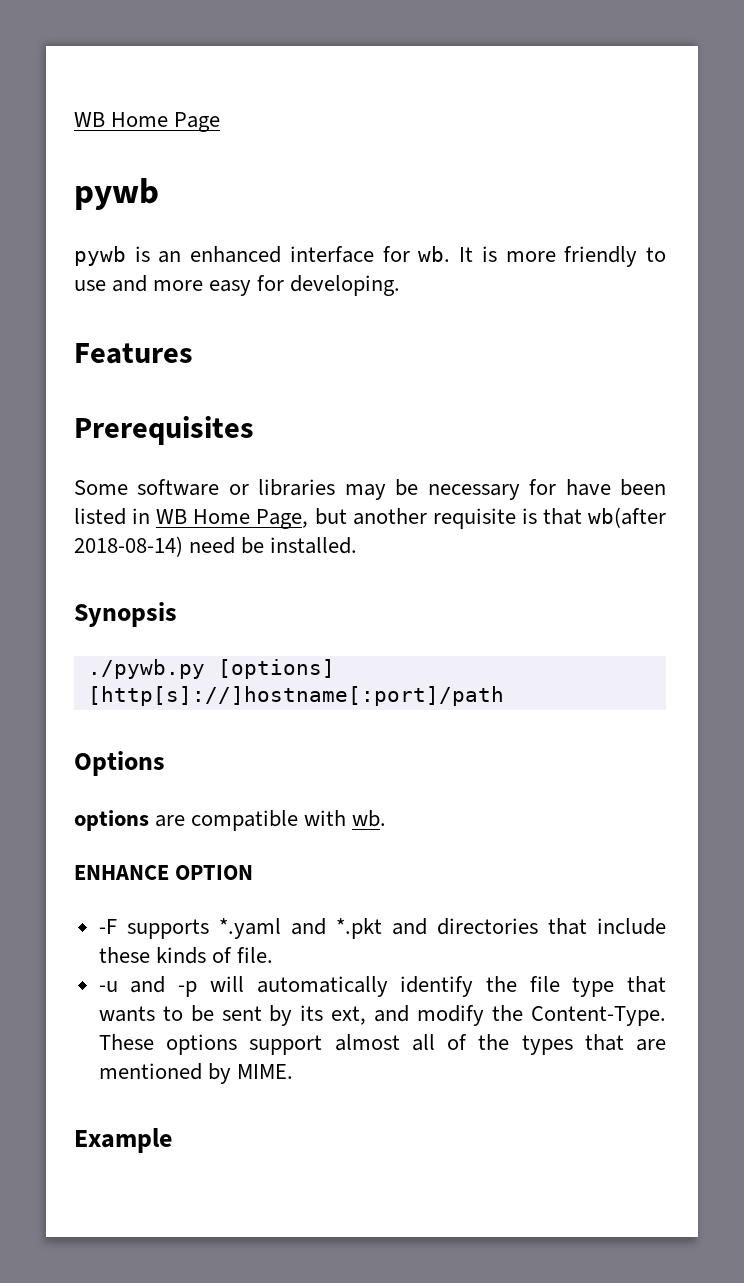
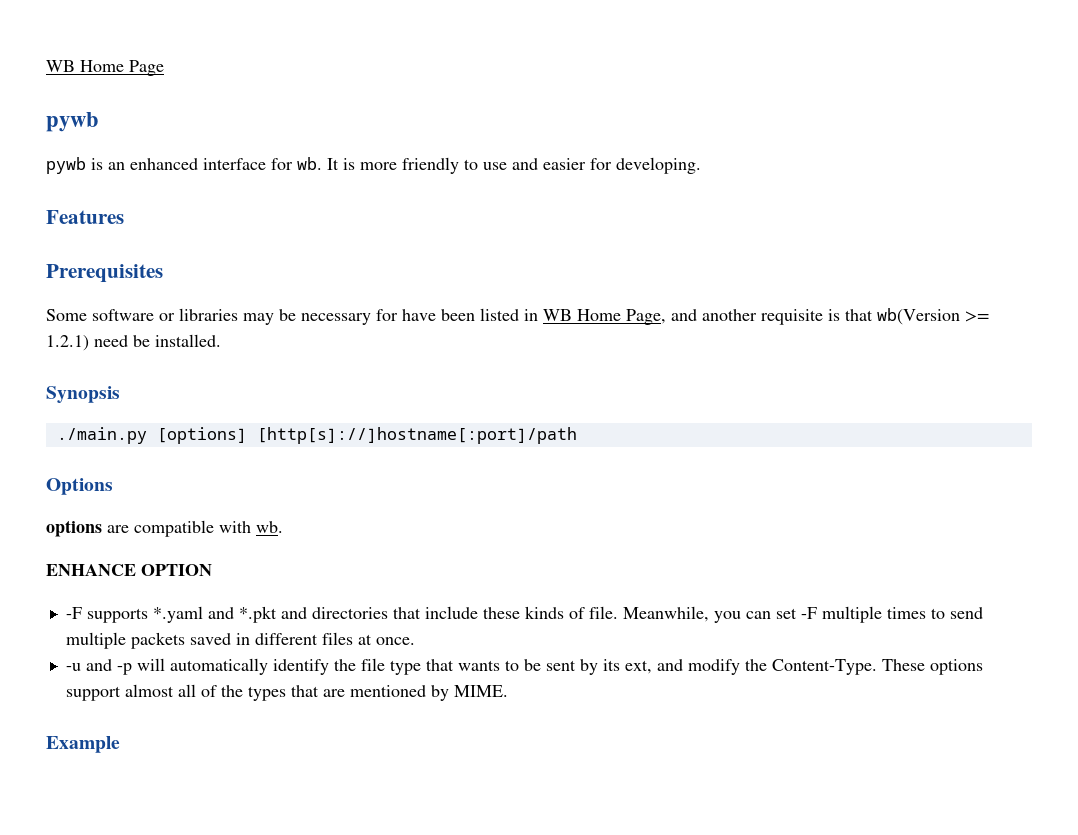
[153,280,252,296] more easy -> [543,158,586,170] easier
[314,508,347,525] but -> [671,309,697,321] and
[588,507,667,528] [74,536,183,557] wb(after 2018-08-14) -> [877,308,989,325] [46,335,89,351] wb(Version >= 1.2.1)
[87,659,205,679] ./pywb.py -> [56,427,147,444] ./main.py
(273, 955) none -> [622,606,983,623] [65,632,415,649] Meanwhile, you can set -F multiple times to send multiple packets saved in different files at once.

